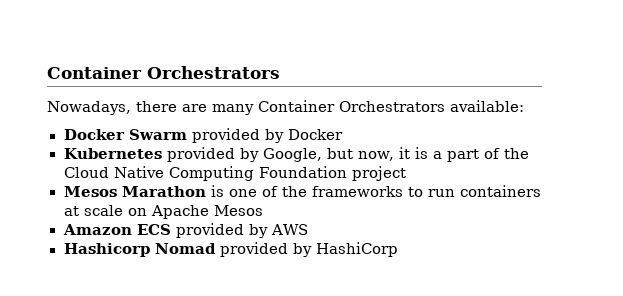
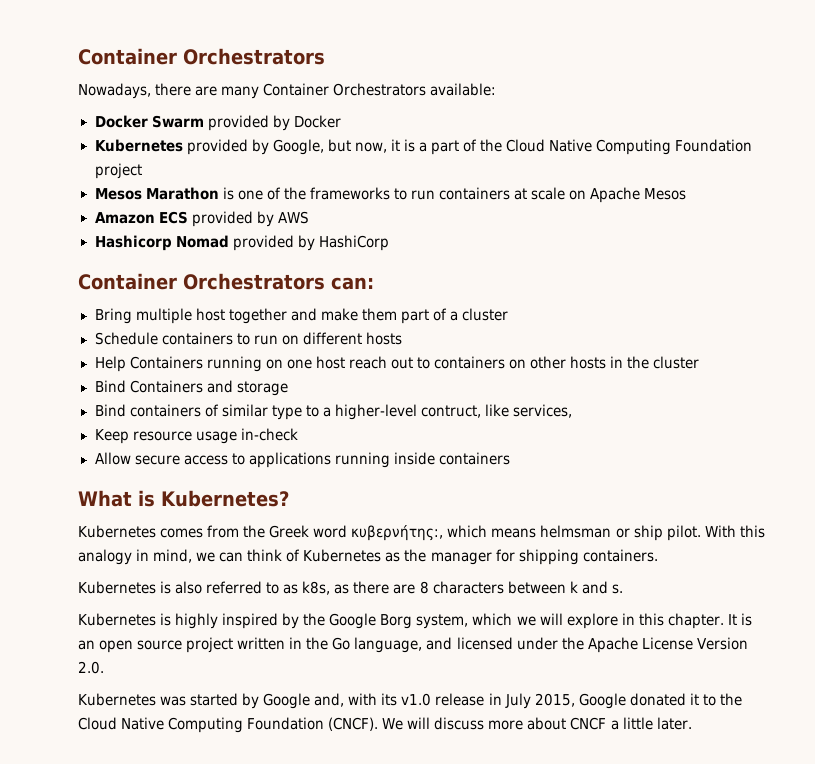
(398, 249) none -> [78,273,374,290] [94,308,509,324] [94,332,402,345] [94,356,700,372] [94,380,288,396] [94,404,572,420] [94,428,298,444] [94,452,510,468] [78,490,289,507] [78,525,765,541] [78,549,658,565] [78,581,623,595] [78,613,752,629] [78,637,748,653] [78,661,104,674] [78,693,742,709] [78,717,692,733] // Container Orchestrators can: // Bring multiple host together and make them part of a cluster // Schedule containers to run on different hosts // Help Containers running on one host reach out to containers on other hosts in the cluster // Bind Containers and storage // Bind containers of similar type to a higher-level contruct, like services, // Keep resource usage in-check // Allow secure access to applications running inside containers // What is Kubernetes? // Kubernetes comes from the Greek word κυβερνήτης:, which means helmsman or ship pilot. With this analogy in mind, we can think of Kubernetes as the manager for shipping containers. // Kubernetes is also referred to as k8s, as there are 8 characters between k and s. // Kubernetes is highly inspired by the Google Borg system, which we will explore in this chapter. It is an open source project written in the Go language, and licensed under the Apache License Version 2.0. // Kubernetes was started by Google and, with its v1.0 release in July 2015, Google donated it to the Cloud Native Computing Foundation (CNCF). We will discuss more about CNCF a little later.

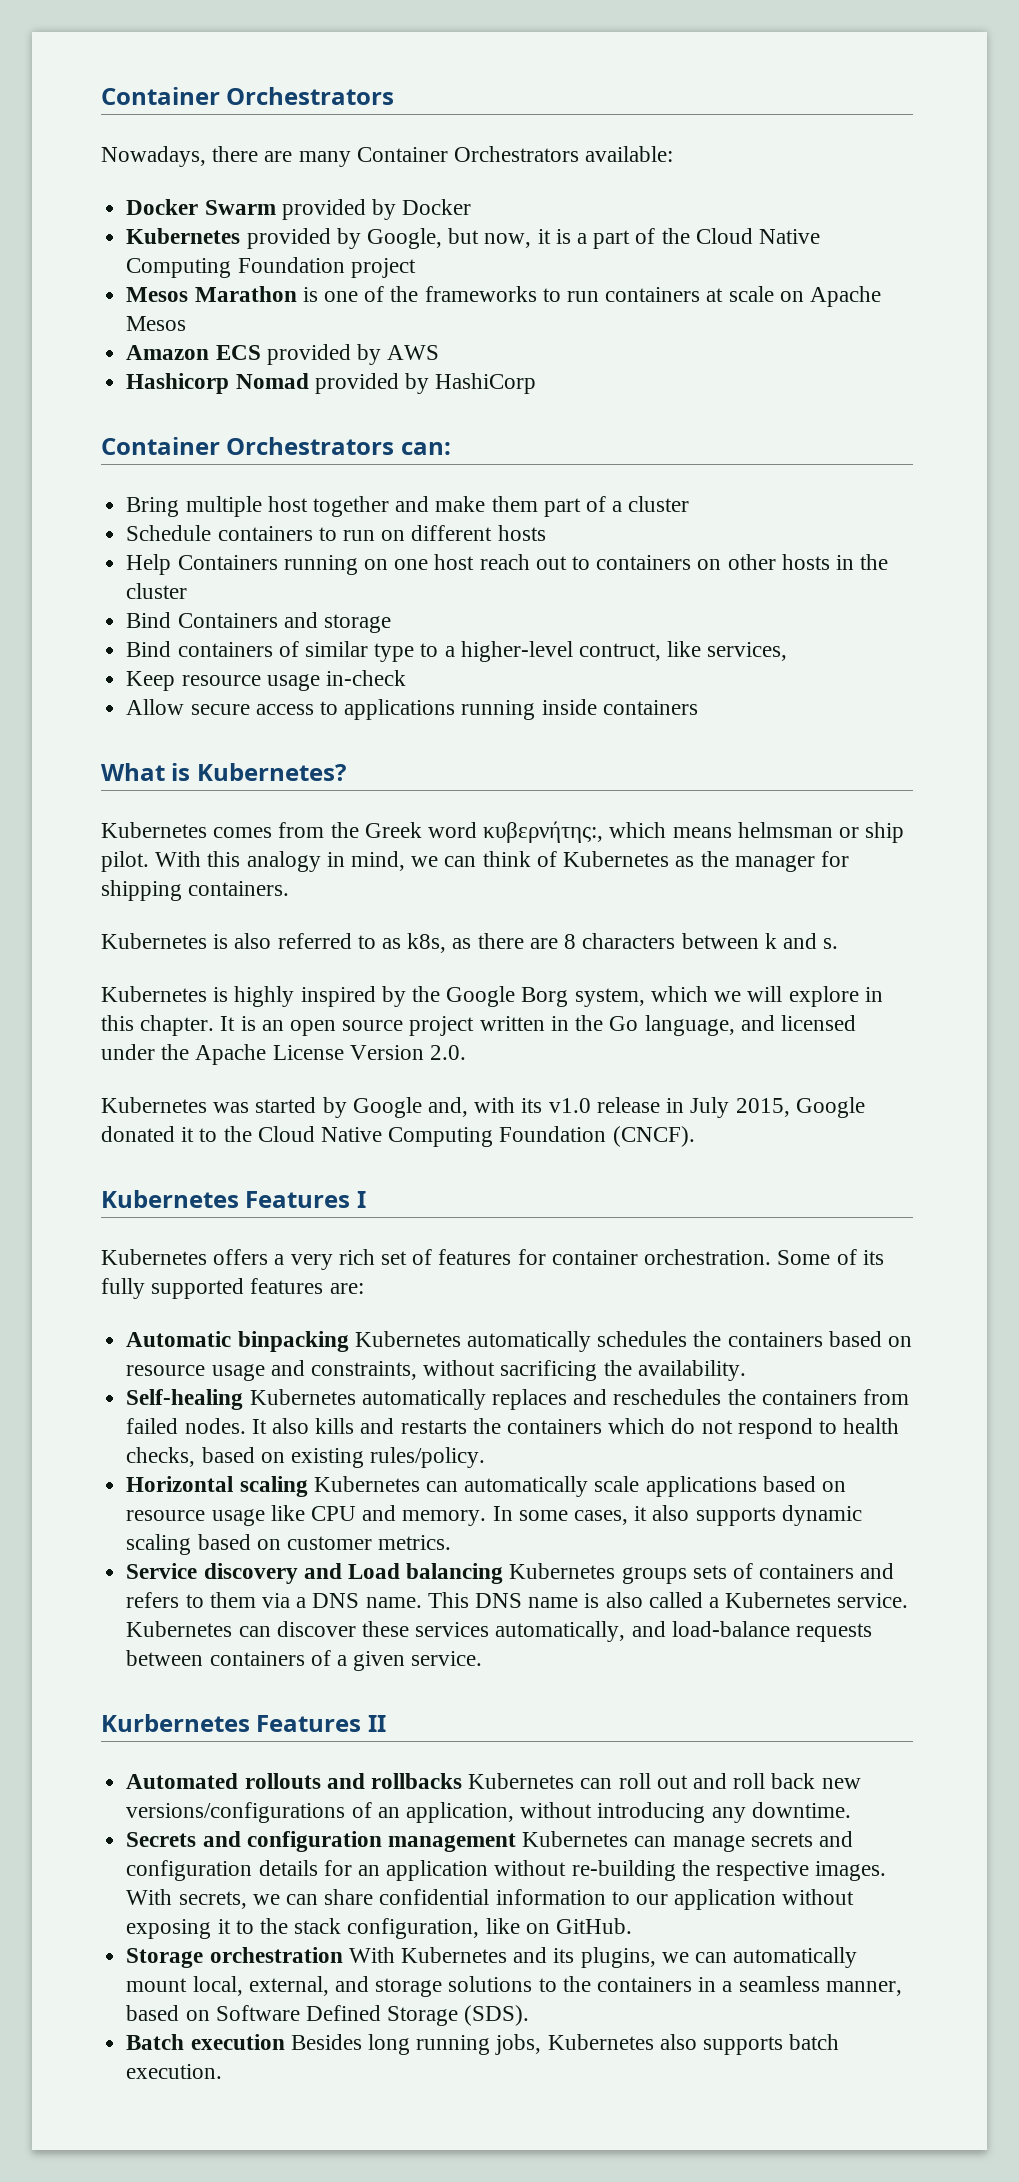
[382,717,692,730] We will discuss more about CNCF a little later. -> [101,1190,366,1208] [101,1249,884,1270] [101,1278,364,1299] [126,1331,912,1352] [126,1360,746,1381] [126,1389,909,1410] [126,1418,900,1439] [126,1447,486,1468] [126,1476,846,1497] [126,1505,862,1526] [126,1534,452,1555] [126,1563,895,1584] [126,1592,909,1608] [126,1621,872,1642] [126,1650,483,1671] [101,1714,386,1732] [126,1773,861,1789] [126,1802,851,1823] [126,1831,853,1852] [126,1860,887,1881] [126,1889,855,1910] [126,1918,632,1939] [126,1947,858,1968] [126,1976,902,1997] [126,2005,530,2026] [126,2034,840,2055] [126,2064,223,2079] // Kubernetes Features I // Kubernetes offers a very rich set of features for container orchestration. Some of its fully supported features are: // Automatic binpacking Kubernetes automatically schedules the containers based on resource usage and constraints, without sacrificing the availability. // Self-healing Kubernetes automatically replaces and reschedules the containers from failed nodes. It also kills and restarts the containers which do not respond to health checks, based on existing rules/policy. // Horizontal scaling Kubernetes can automatically scale applications based on resource usage like CPU and memory. In some cases, it also supports dynamic scaling based on customer metrics. // Service discovery and Load balancing Kubernetes groups sets of containers and refers to them via a DNS name. This DNS name is also called a Kubernetes service. Kubernetes can discover these services automatically, and load-balance requests between containers of a given service. // Kurbernetes Features II // Automated rollouts and rollbacks Kubernetes can roll out and roll back new versions/configurations of an application, without introducing any downtime. // Secrets and configuration management Kubernetes can manage secrets and configuration details for an application without re-building the respective images. With secrets, we can share confidential information to our application without exposing it to the stack configuration, like on GitHub. // Storage orchestration With Kubernetes and its plugins, we can automatically mount local, external, and storage solutions to the containers in a seamless manner, based on Software Defined Storage (SDS). // Batch execution Besides long running jobs, Kubernetes also supports batch execution.

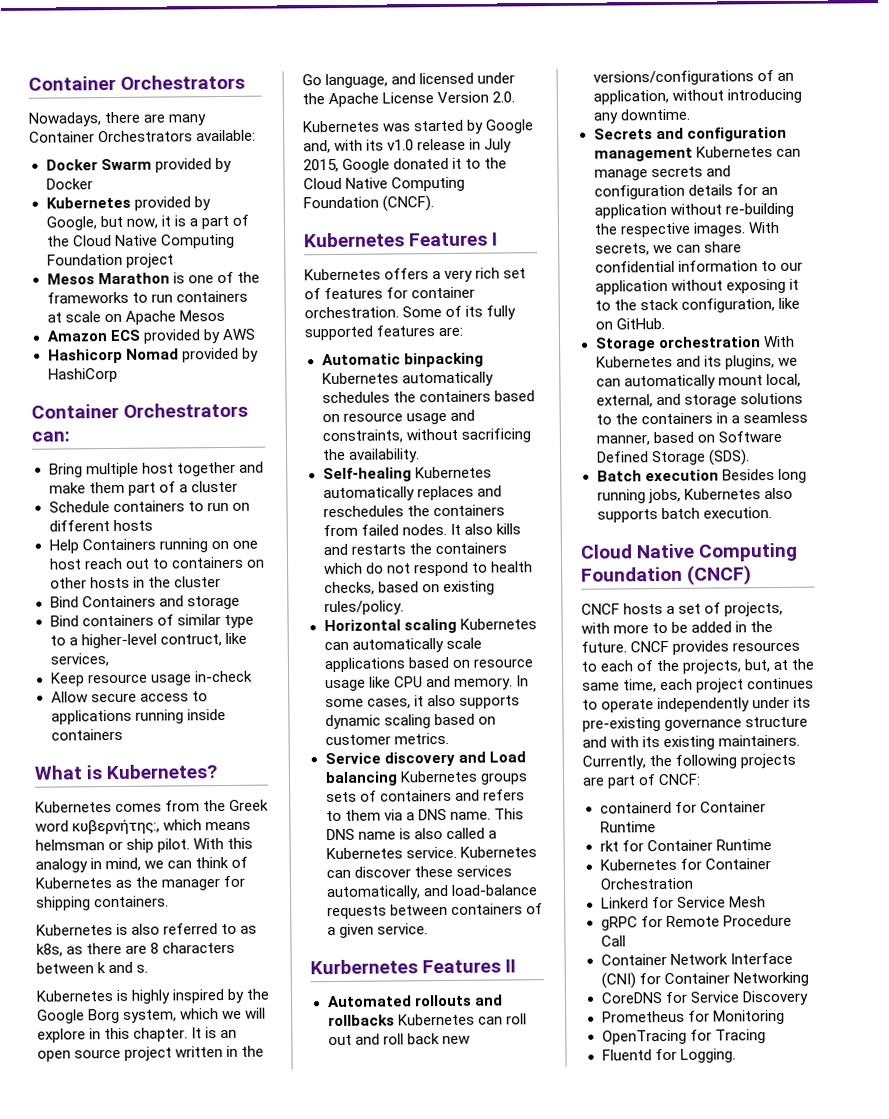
(223, 2071) none -> [580,542,799,562] [581,565,753,586] [581,601,784,617] [581,621,774,634] [581,640,801,655] [581,658,816,674] [582,677,815,693] [582,696,812,713] [582,716,809,732] [582,734,801,751] [582,753,797,770] [582,773,702,789] [599,801,766,814] [599,821,656,833] [599,839,772,852] [599,858,771,871] [599,877,693,890] [600,896,766,909] [600,914,792,931] [600,935,626,947] [600,952,793,966] [600,971,809,989] [600,990,809,1006] [601,1009,785,1025] [601,1029,766,1045] [601,1048,736,1063] // Cloud Native Computing Foundation (CNCF) // CNCF hosts a set of projects, with more to be added in the future. CNCF provides resources to each of the projects, but, at the same time, each project continues to operate independently under its pre-existing governance structure and with its existing maintainers. Currently, the following projects are part of CNCF: // containerd for Container Runtime // rkt for Container Runtime // Kubernetes for Container Orchestration // Linkerd for Service Mesh // gRPC for Remote Procedure Call // Container Network Interface (CNI) for Container Networking // CoreDNS for Service Discovery // Prometheus for Monitoring // OpenTracing for Tracing // Fluentd for Logging.

